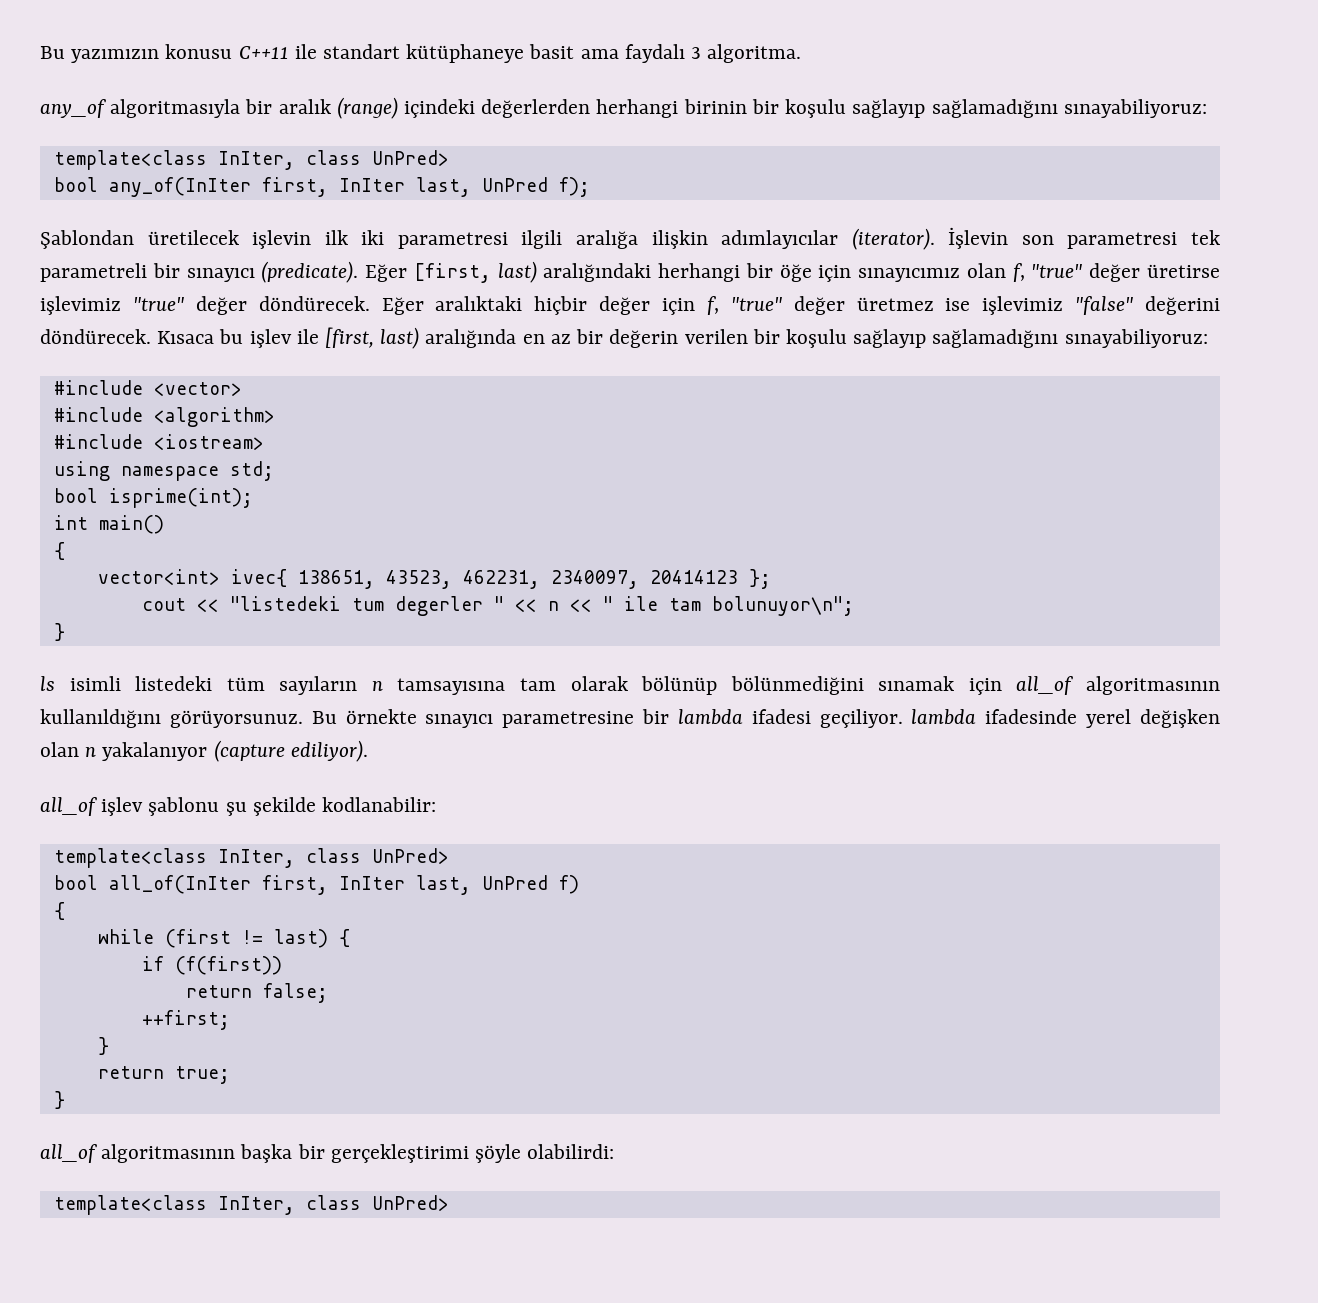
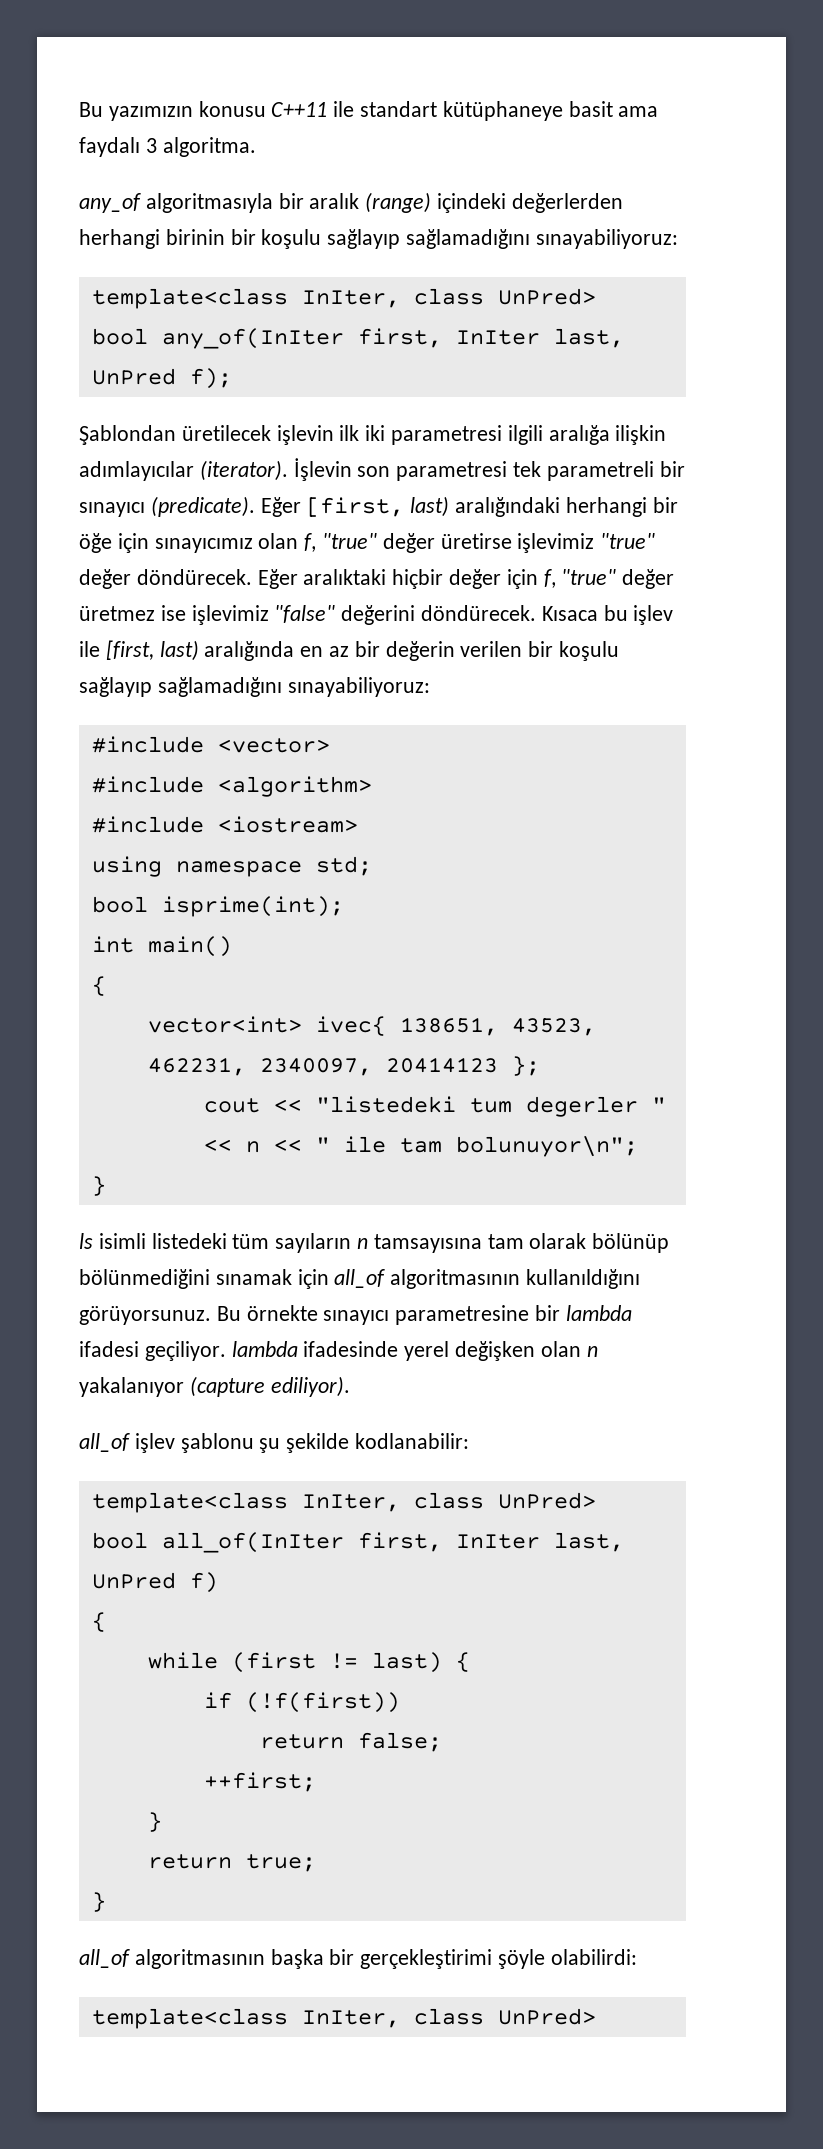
[174,956,282,975] (f(first)) -> [245,1692,400,1713] (!f(first))

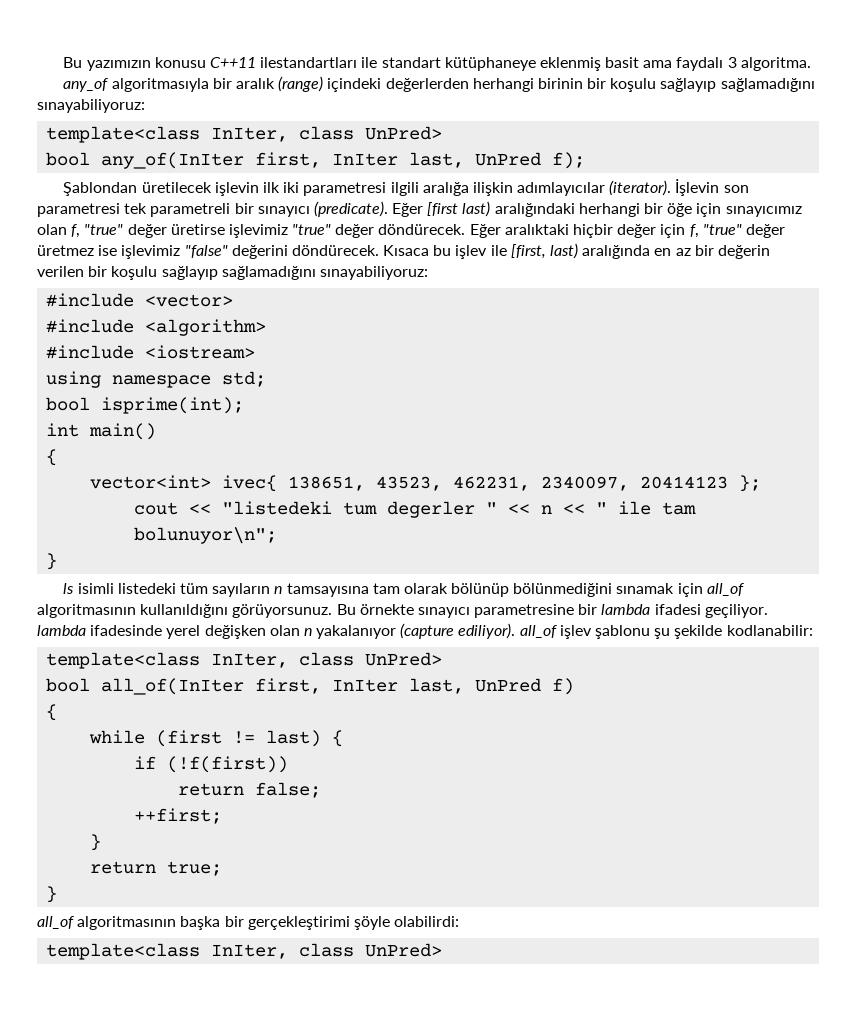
(328, 109) none -> [260,57,358,68] ilestandartları
(563, 111) none -> [539,57,601,71] eklenmiş
[306,497,405,517] [first, -> [427,202,459,216] [first
(350, 1386) // -> (516, 631) none

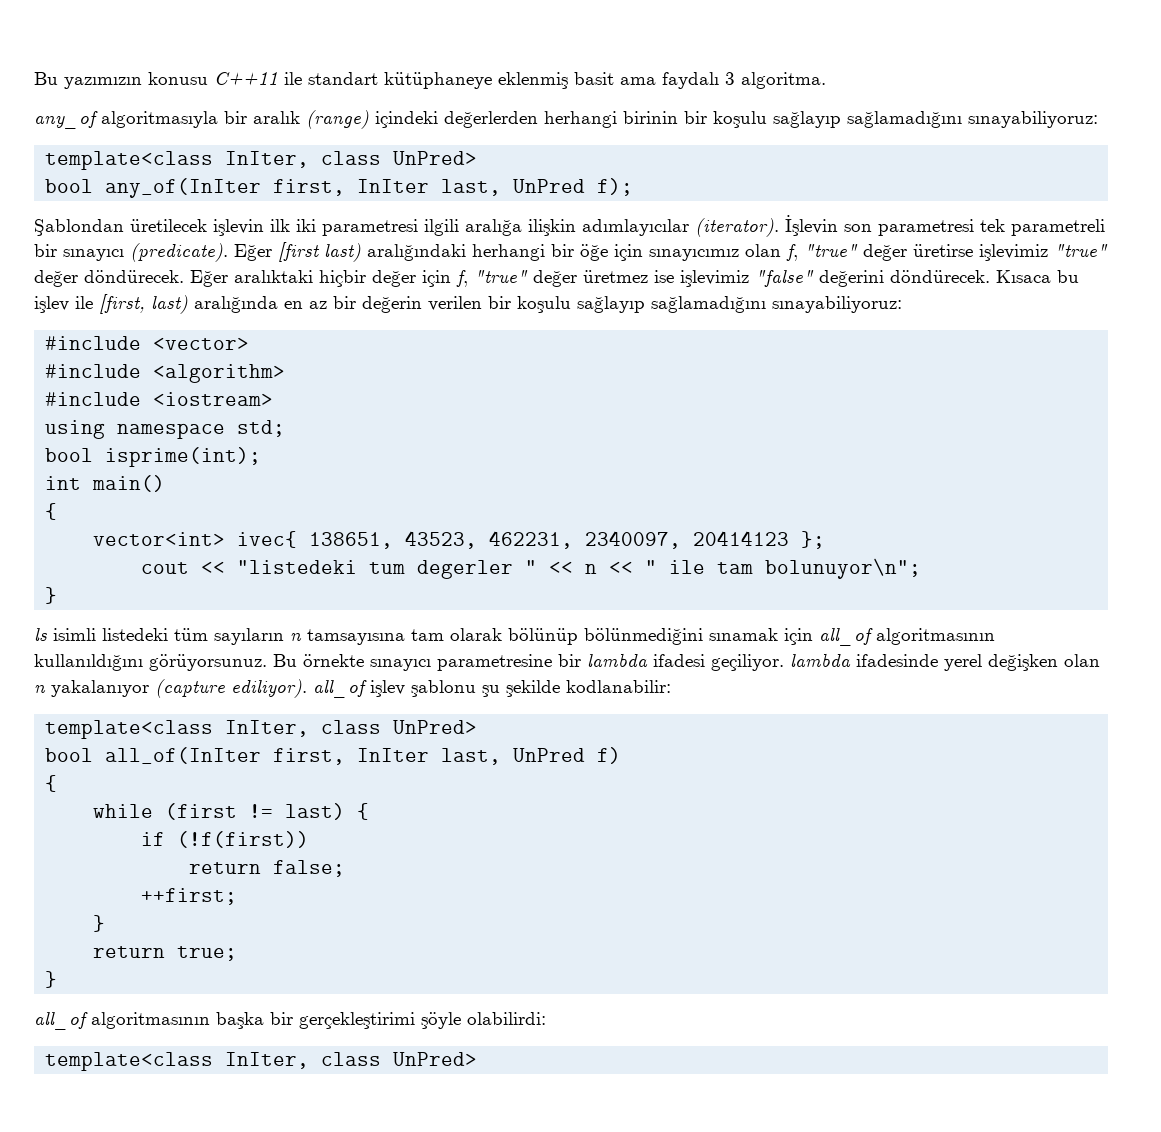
[260,57,358,68] ilestandartları -> (278, 79) none

